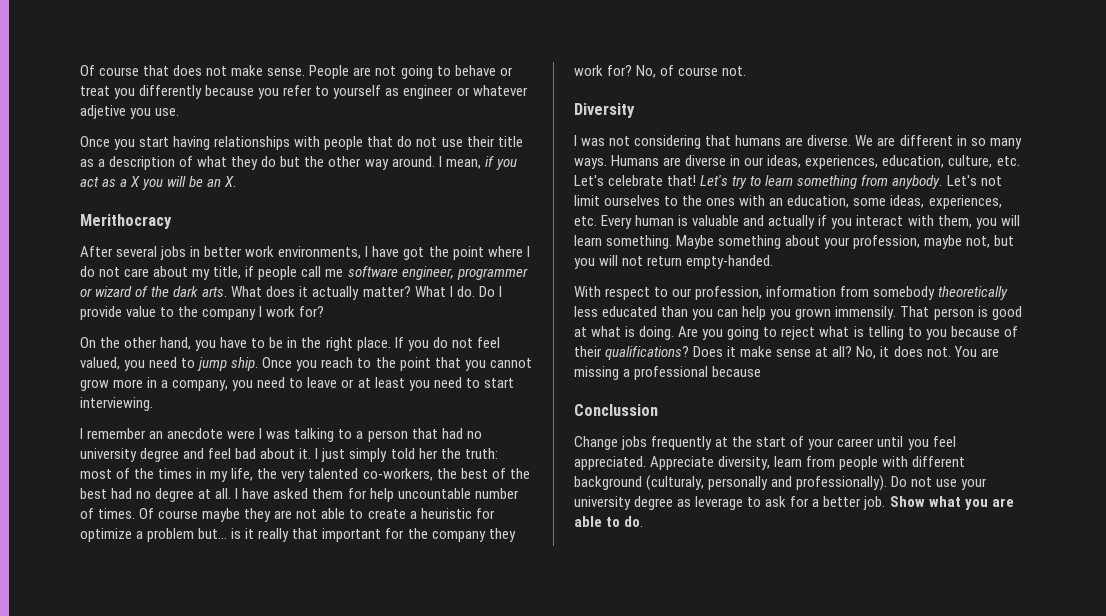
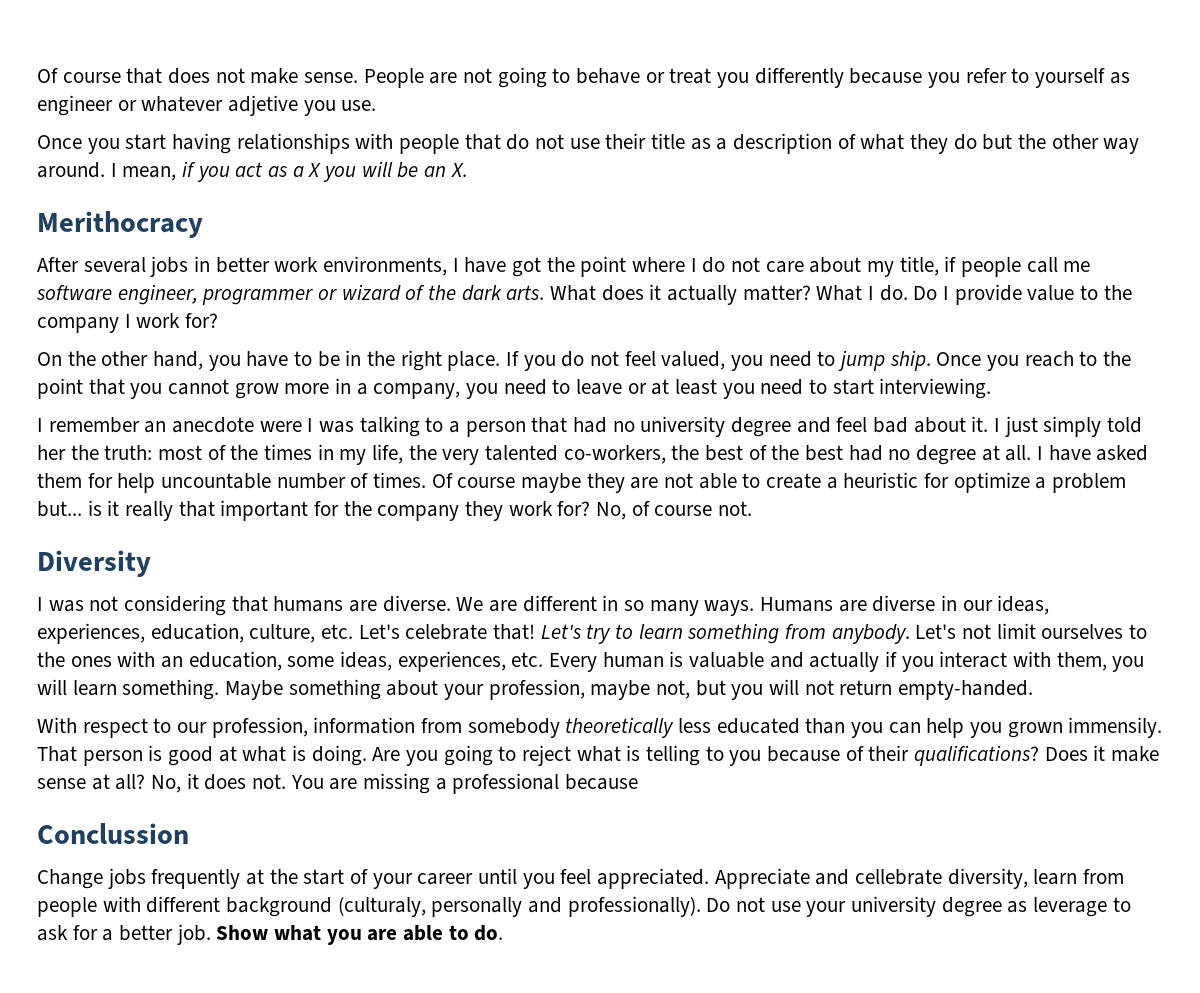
(715, 463) none -> [815,869,943,885] and cellebrate

